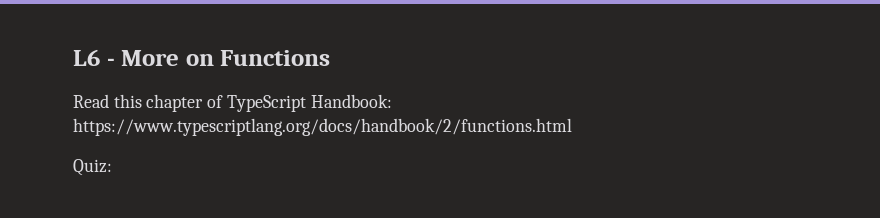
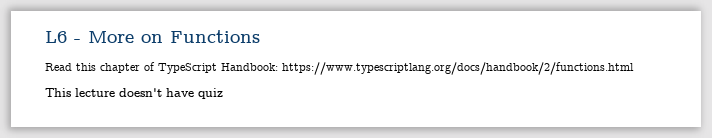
[73,159,112,176] Quiz: -> [45,88,223,99] This lecture doesn't have quiz

